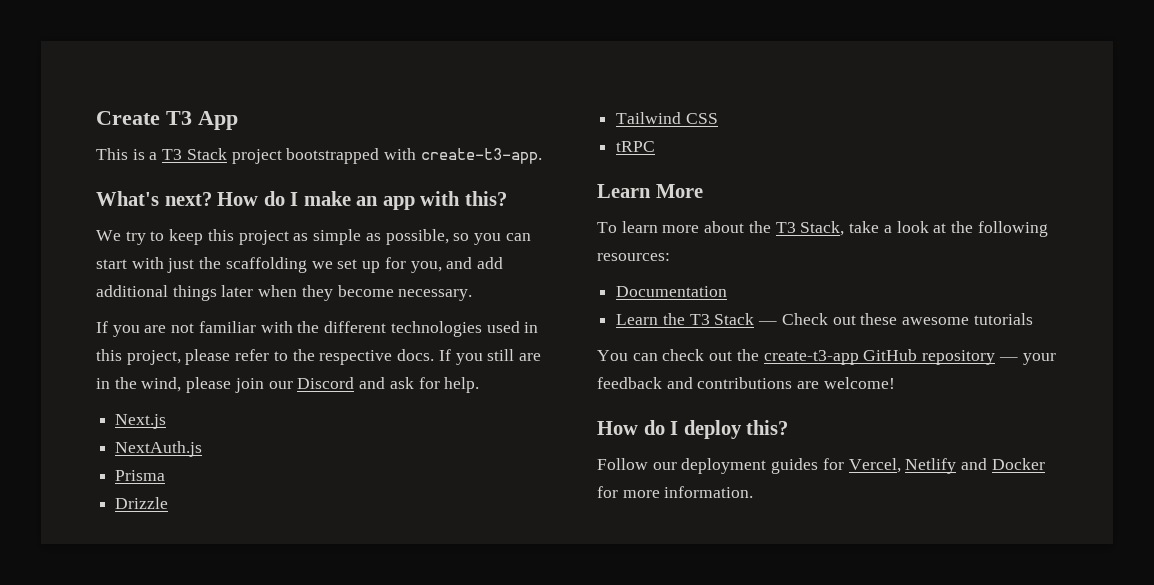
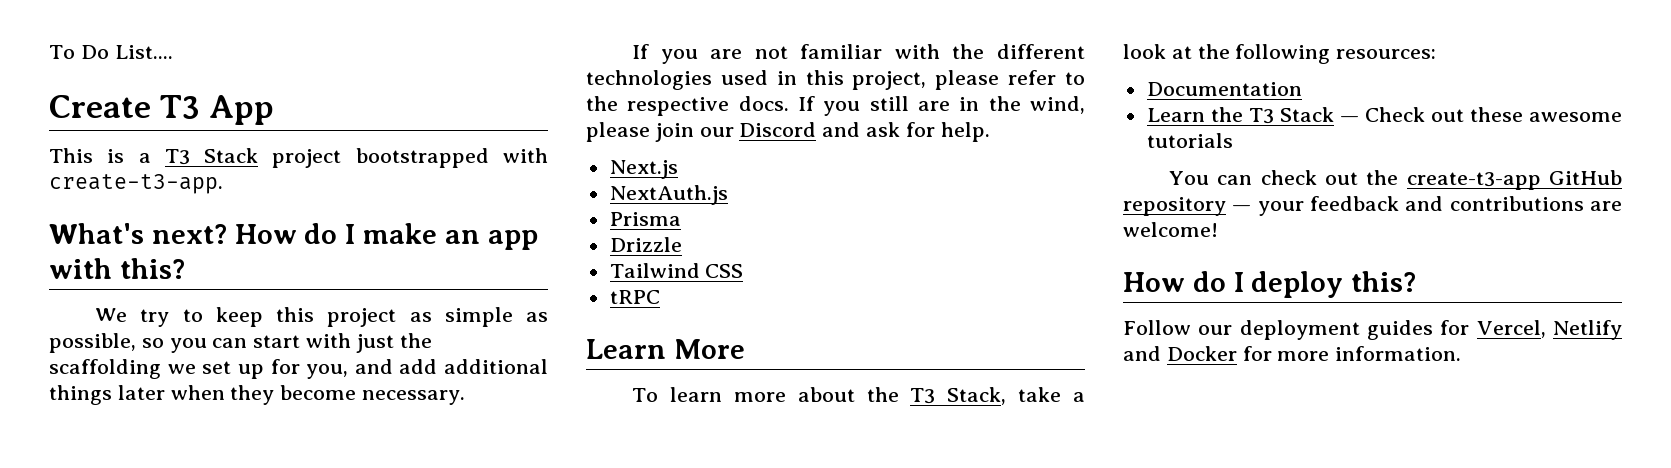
(96, 118) none -> [49,45,173,59] To Do List.... //

